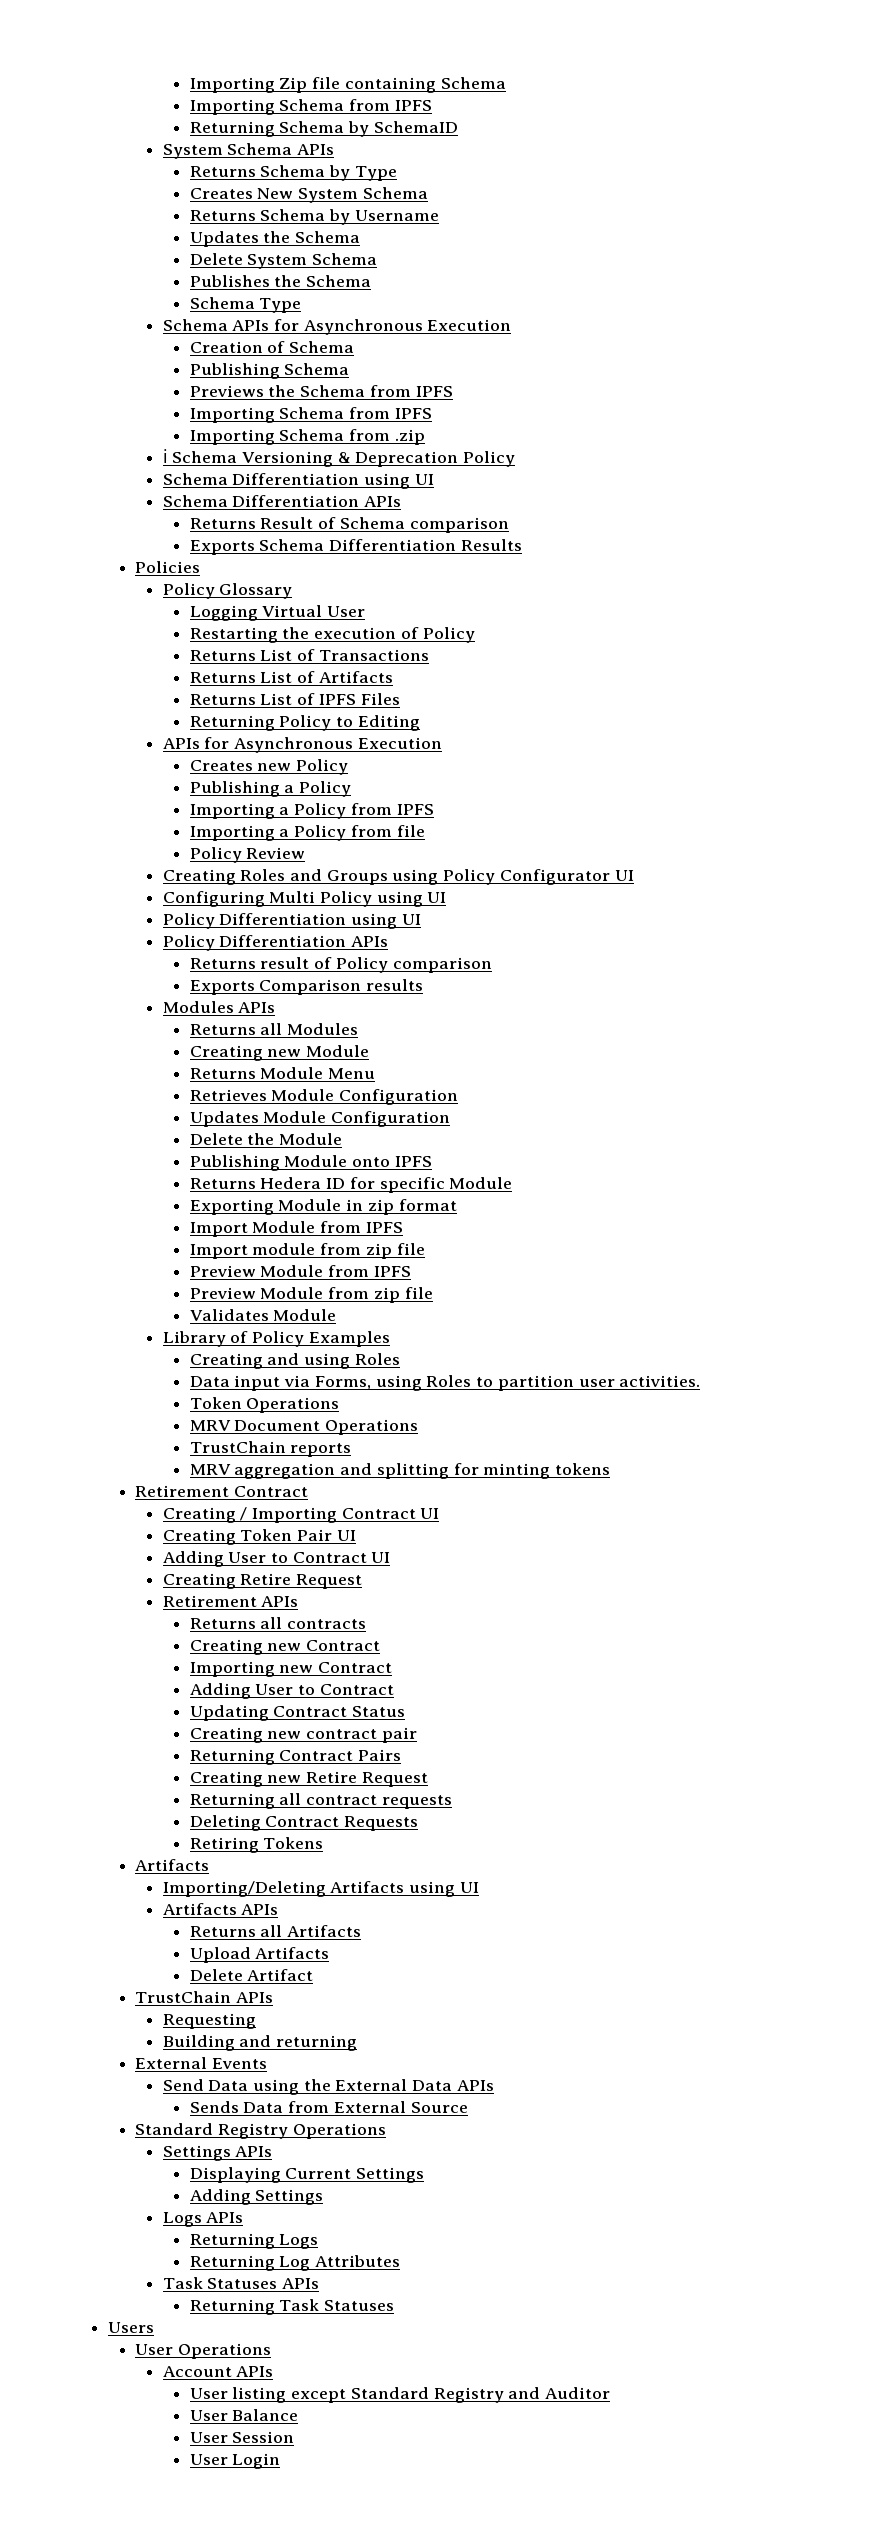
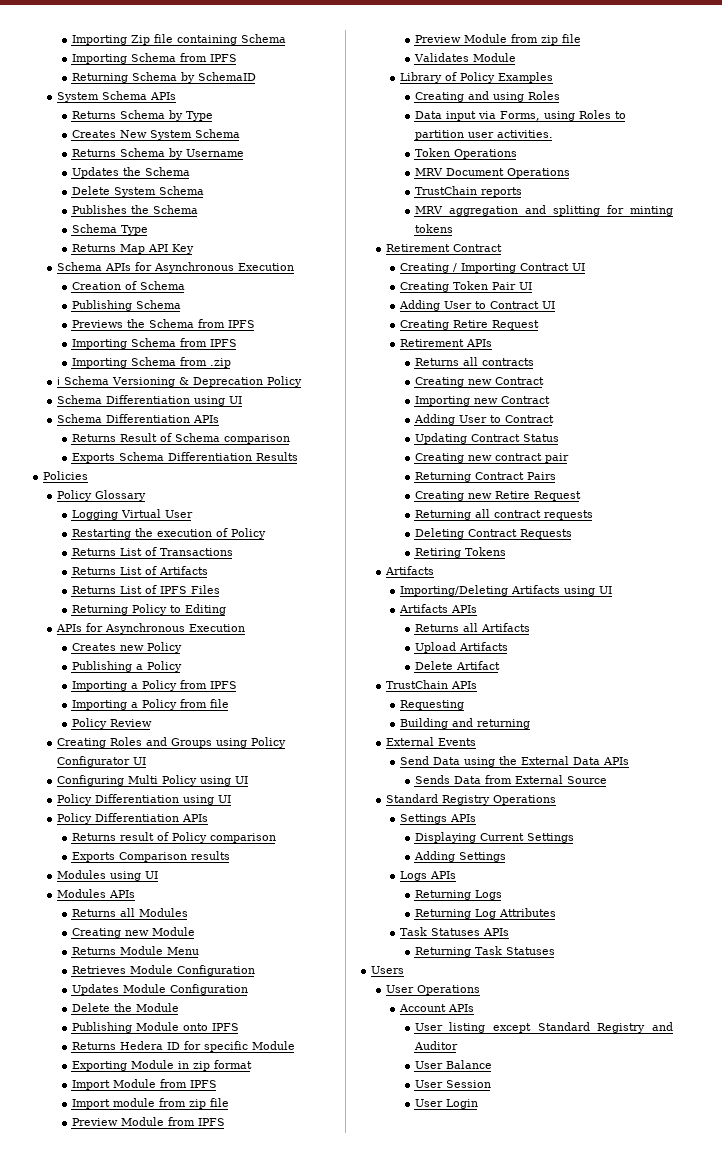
(302, 305) none -> [71,244,194,254] // Returns Map API Key
(424, 985) none -> [57,870,159,881] // Modules using UI

